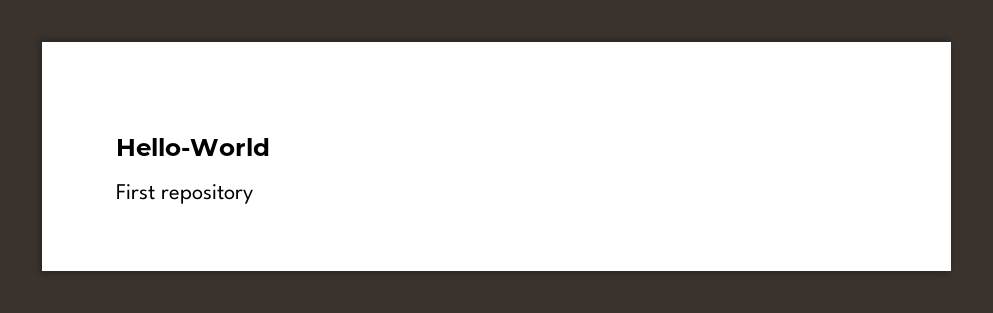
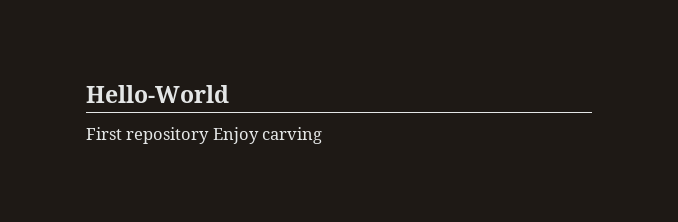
(254, 194) none -> [212,127,323,144] Enjoy carving

